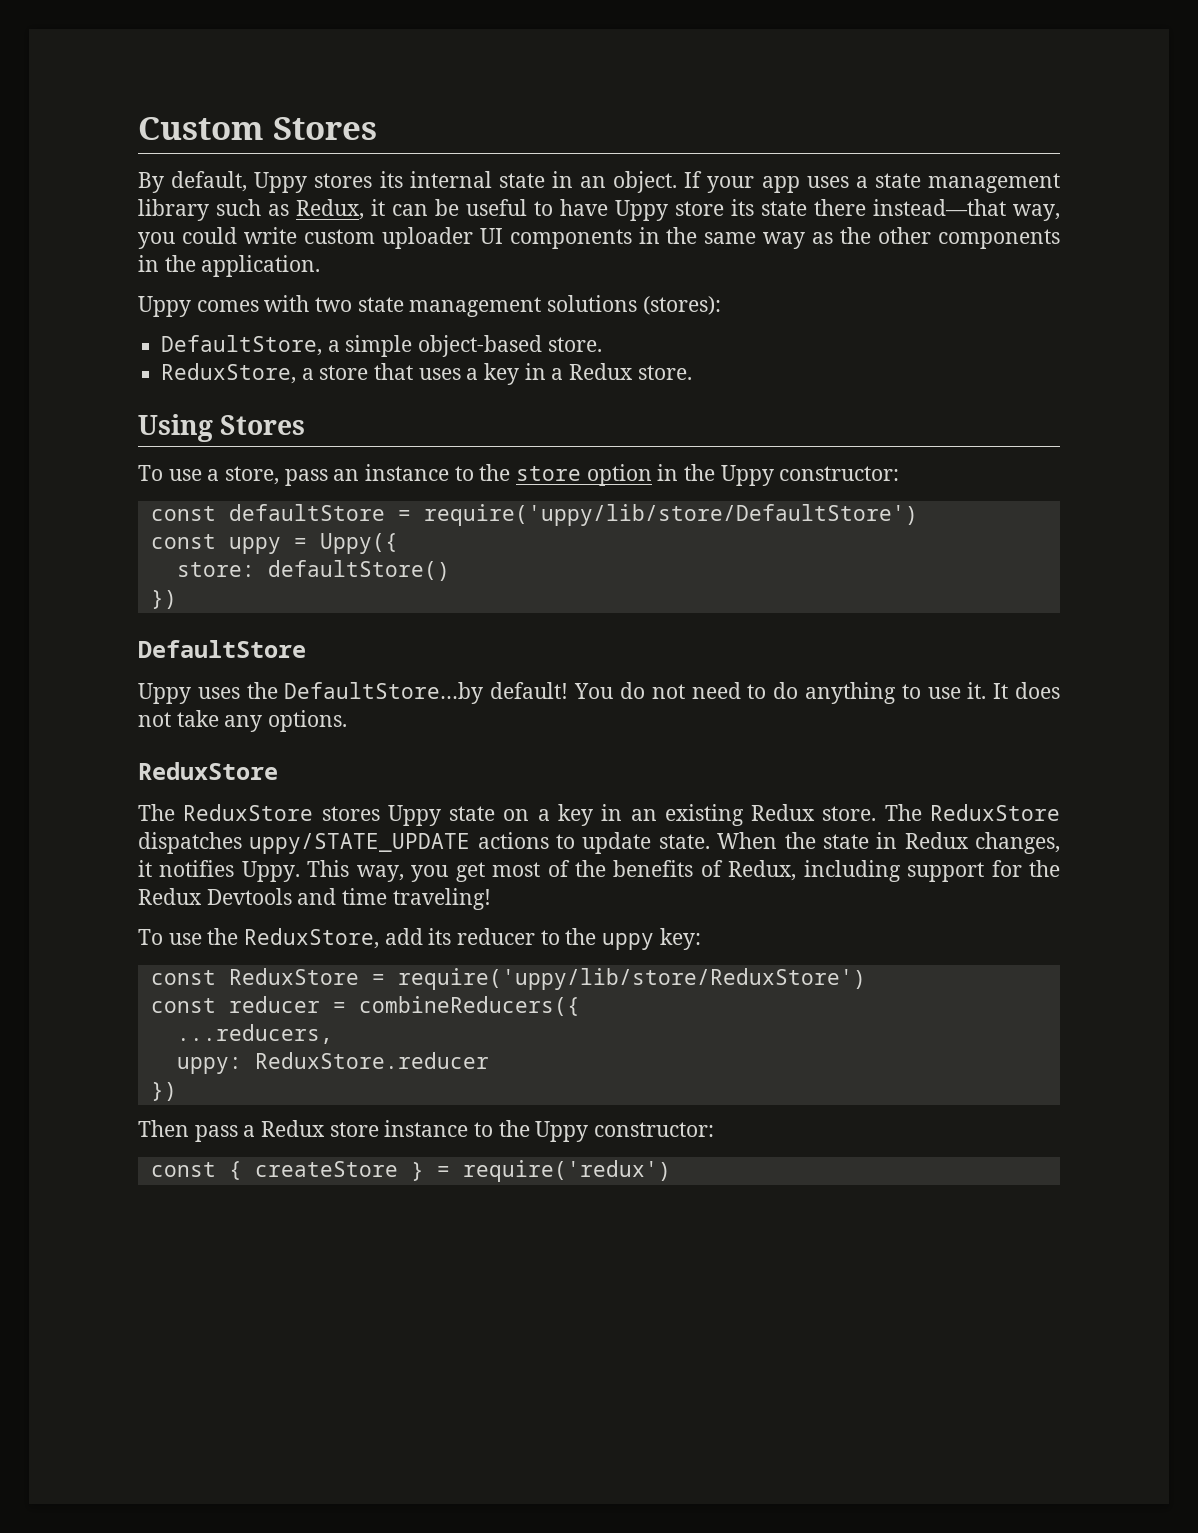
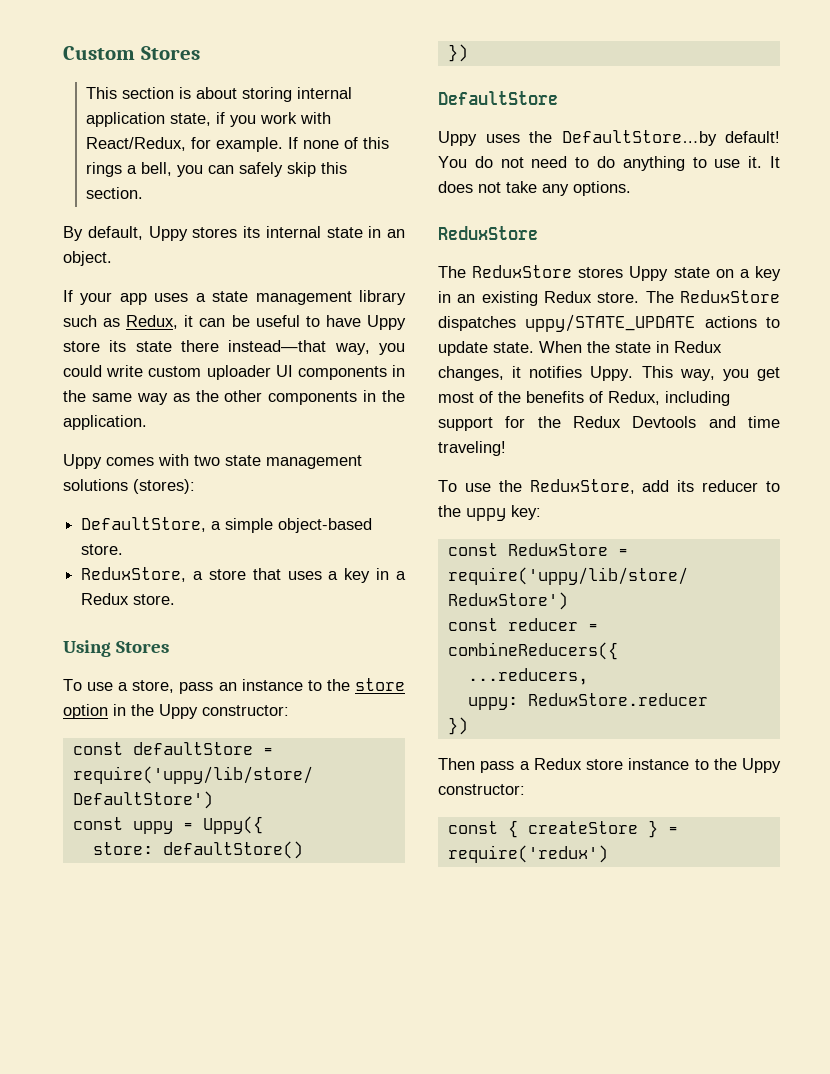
(377, 128) none -> [86,87,353,102] [86,112,332,127] [86,137,390,152] [86,162,348,177] [86,187,144,199] // This section is about storing internal application state, if you work with React/Redux, for example. If none of this rings a bell, you can safely skip this section.
(678, 182) none -> (112, 258) //

